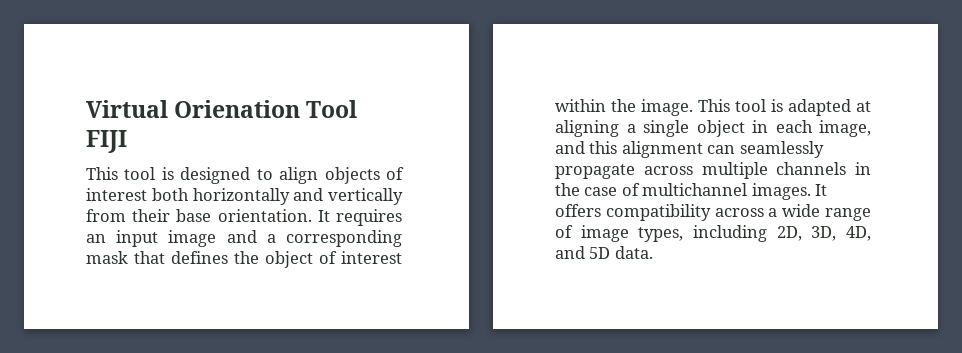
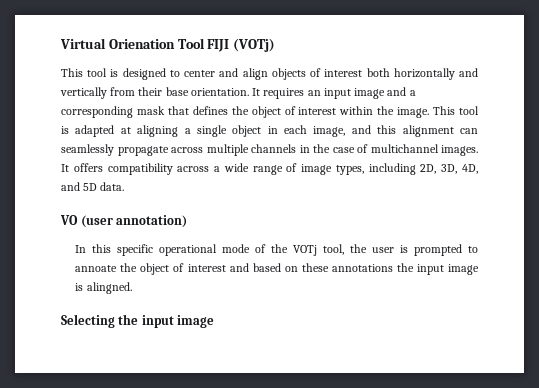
(127, 141) none -> [233,38,276,52] (VOTj)
(273, 174) none -> [184,68,239,77] center and
(653, 252) none -> [60,215,188,228] [75,244,479,256] [75,263,480,275] [75,282,132,294] [61,314,215,328] // VO (user annotation) // In this specific operational mode of the VOTj tool, the user is prompted to annoate the object of interest and based on these annotations the input image is alingned. // Selecting the input image

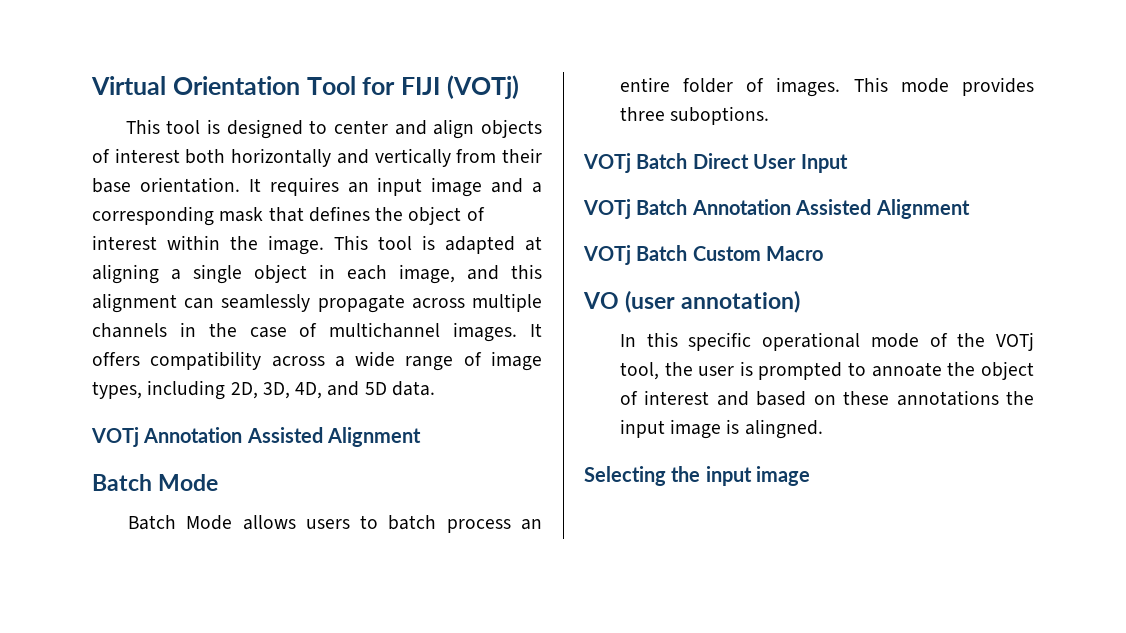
[108,38,205,49] Orienation Tool -> [172,76,396,95] Orientation Tool for
(125, 186) none -> [91,427,422,447] [92,474,219,491] [127,515,542,533] [619,77,1034,97] [619,106,770,125] [583,153,848,173] [583,199,970,219] [583,245,824,265] // VOTj Annotation Assisted Alignment // Batch Mode // Batch Mode allows users to batch process an entire folder of images. This mode provides three suboptions. // VOTj Batch Direct User Input // VOTj Batch Annotation Assisted Alignment // VOTj Batch Custom Macro

